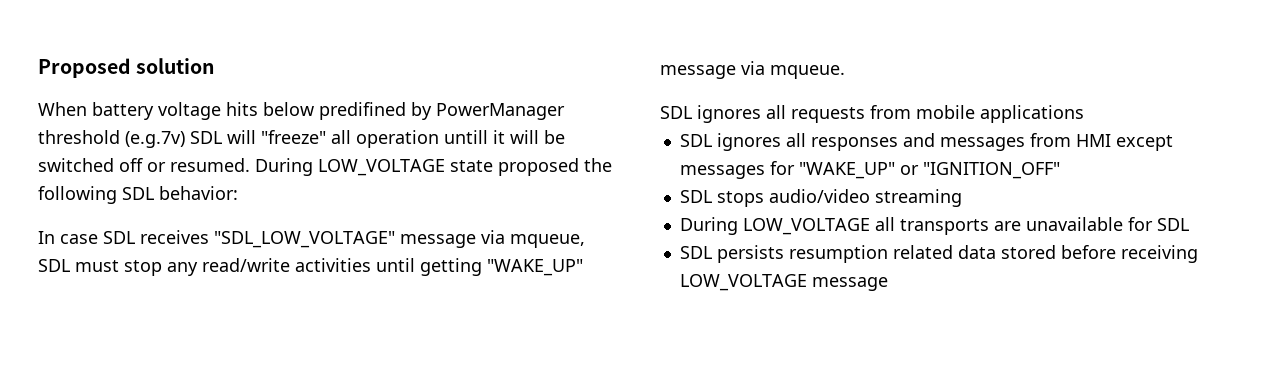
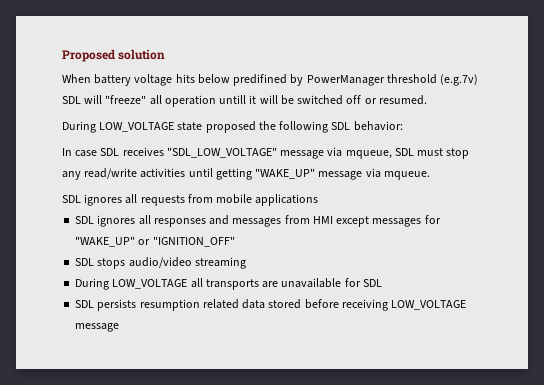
(250, 165) none -> (427, 100) //

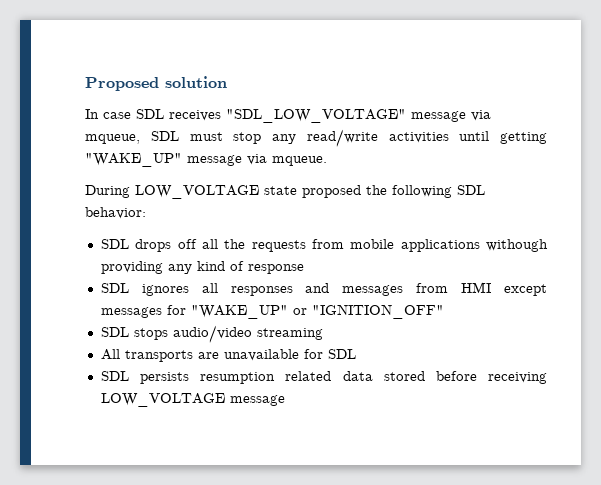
[62,74,479,86] [62,95,427,107] [62,121,403,133] // When battery voltage hits below predifined by PowerManager threshold (e.g.7v) SDL will "freeze" all operation untill it will be switched off or resumed. // During LOW_VOLTAGE state proposed the following SDL behavior: -> (227, 82) none
[62,194,319,206] SDL ignores all requests from mobile applications -> [85,185,485,199] [85,207,146,219] [100,239,548,252] [100,261,304,274] During LOW_VOLTAGE state proposed the following SDL behavior: // SDL drops off all the requests from mobile applications withough providing any kind of response
[75,278,203,290] During LOW_VOLTAGE all -> [100,349,120,360] All

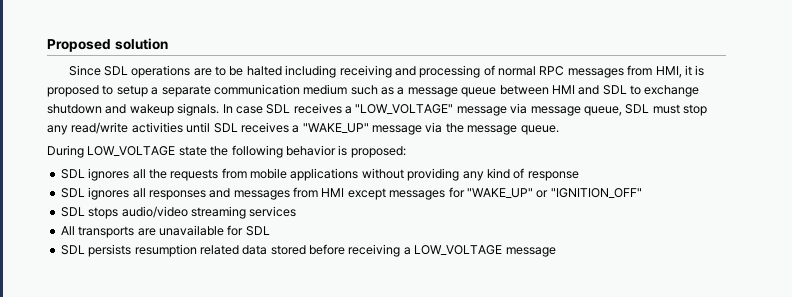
[85,109,491,123] [85,134,140,144] In case SDL receives "SDL_LOW_VOLTAGE" message via mqueue, -> [68,65,705,78] [47,84,700,97] [47,103,622,116] Since SDL operations are to be halted including receiving and processing of normal RPC messages from HMI, it is proposed to setup a separate communication medium such as a message queue between HMI and SDL to exchange shutdown and wakeup signals. In case SDL receives a "LOW_VOLTAGE" message via message queue,
[500,132,547,144] [85,153,327,167] getting "WAKE_UP" message via mqueue. -> [213,122,559,135] SDL receives a "WAKE_UP" message via the message queue.
[302,185,361,198] proposed -> (207, 151) none
[457,185,485,195] [85,207,146,219] [100,239,197,252] SDL behavior: // SDL drops off -> [285,145,406,158] [60,168,130,181] behavior is proposed: // SDL ignores
[486,239,548,252] withough -> [361,168,404,179] without
(323, 334) none -> [249,206,297,217] services
(547, 378) none -> [403,247,411,255] a

